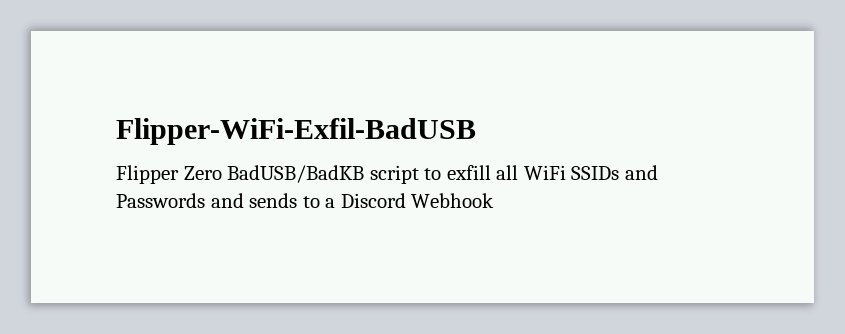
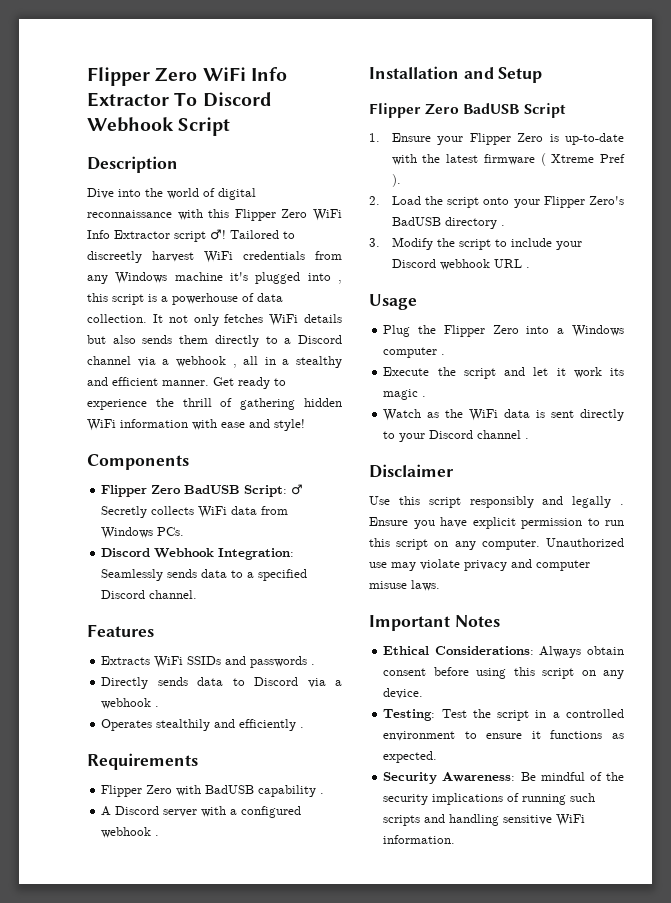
[116,118,476,145] [116,165,658,184] [116,193,495,208] Flipper-WiFi-Exfil-BadUSB // Flipper Zero BadUSB/BadKB script to exfill all WiFi SSIDs and Passwords and sends to a Discord Webhook -> [87,67,287,86] [87,92,272,107] [87,117,231,136] [87,156,178,173] [87,188,256,200] [87,209,342,221] [87,229,295,242] [87,251,342,263] [87,272,343,284] [87,293,283,305] [87,314,342,326] [87,335,342,347] [87,356,342,368] [87,377,286,389] [87,398,342,410] [87,419,305,431] [87,454,189,470] [101,484,304,497] [101,506,289,518] [101,527,185,539] [101,548,295,560] [101,569,308,581] [101,590,198,599] [87,624,154,637] [101,656,316,668] [101,677,342,689] [101,698,160,709] [101,719,305,731] [87,753,198,770] [101,785,325,797] [101,806,302,818] [101,827,160,838] [369,66,543,83] [369,103,566,118] [369,133,624,145] [391,153,625,166] [391,174,401,187] [369,196,624,208] [391,217,505,229] [369,237,582,250] [391,259,530,270] [369,294,417,310] [383,325,624,337] [383,347,446,358] [383,367,624,379] [383,389,427,400] [383,409,624,421] [383,430,530,442] [369,464,454,478] [369,496,624,508] [369,517,624,529] [369,538,624,550] [369,559,590,571] [369,580,440,591] [369,615,500,631] [383,646,624,658] [383,667,624,679] [383,688,424,699] [383,709,624,721] [383,730,624,741] [383,751,438,763] [383,772,624,784] [383,793,596,805] [383,814,586,826] [383,835,456,844] Flipper Zero WiFi Info Extractor To Discord Webhook Script // Description // Dive into the world of digital reconnaissance with this Flipper Zero WiFi Info Extractor script ♂! Tailored to discreetly harvest WiFi credentials from any Windows machine it's plugged into , this script is a powerhouse of data collection. It not only fetches WiFi details but also sends them directly to a Discord channel via a webhook , all in a stealthy and efficient manner. Get ready to experience the thrill of gathering hidden WiFi information with ease and style! // Components // Flipper Zero BadUSB Script: ♂ Secretly collects WiFi data from Windows PCs. // Discord Webhook Integration: Seamlessly sends data to a specified Discord channel. // Features // Extracts WiFi SSIDs and passwords . // Directly sends data to Discord via a webhook . // Operates stealthily and efficiently . // Requirements // Flipper Zero with BadUSB capability . // A Discord server with a configured webhook . // Installation and Setup // Flipper Zero BadUSB Script // 1. Ensure your Flipper Zero is up-to-date with the latest firmware ( Xtreme Pref ). // 2. Load the script onto your Flipper Zero's BadUSB directory . // 3. Modify the script to include your Discord webhook URL . // Usage // Plug the Flipper Zero into a Windows computer . // Execute the script and let it work its magic . // Watch as the WiFi data is sent directly to your Discord channel . // Disclaimer // Use this script responsibly and legally . Ensure you have explicit permission to run this script on any computer. Unauthorized use may violate privacy and computer misuse laws. // Important Notes // Ethical Considerations: Always obtain consent before using this script on any device. // Testing: Test the script in a controlled environment to ensure it functions as expected. // Security Awareness: Be mindful of the security implications of running such scripts and handling sensitive WiFi information.

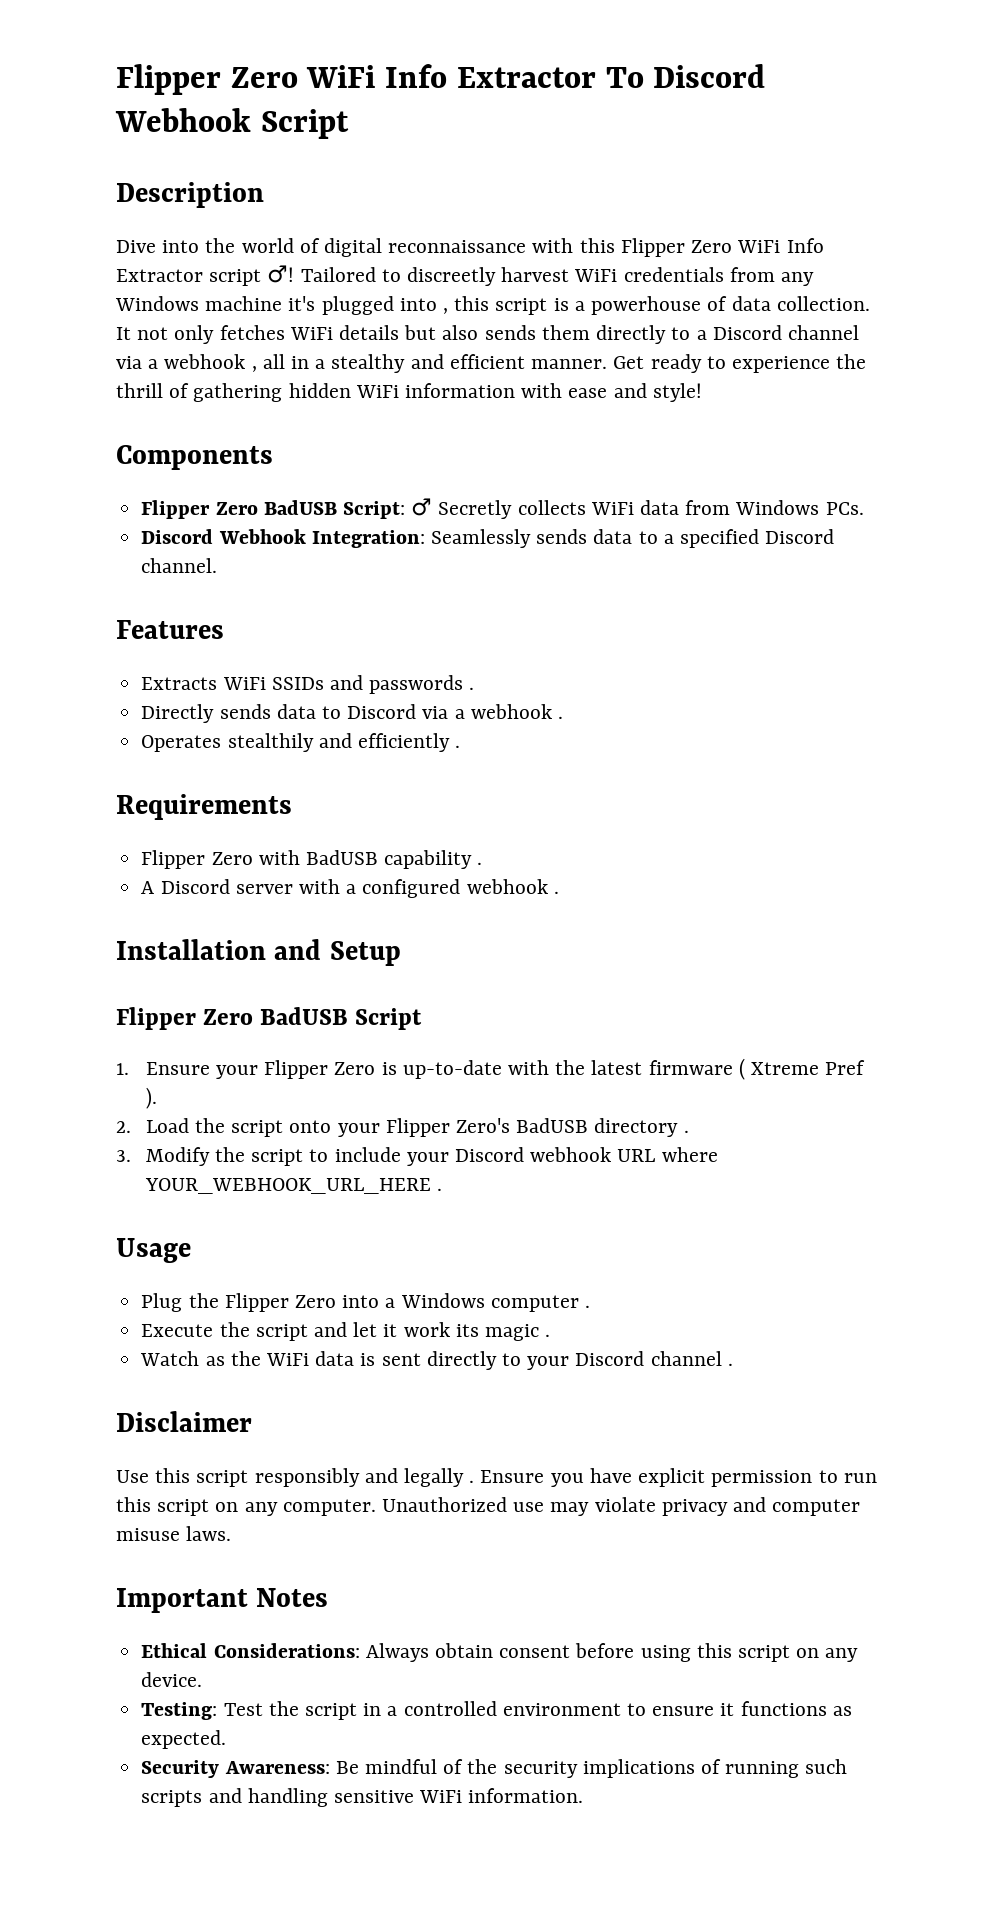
(522, 263) none -> [661,1147,718,1162] [144,1178,431,1194] where YOUR_WEBHOOK_URL_HERE

